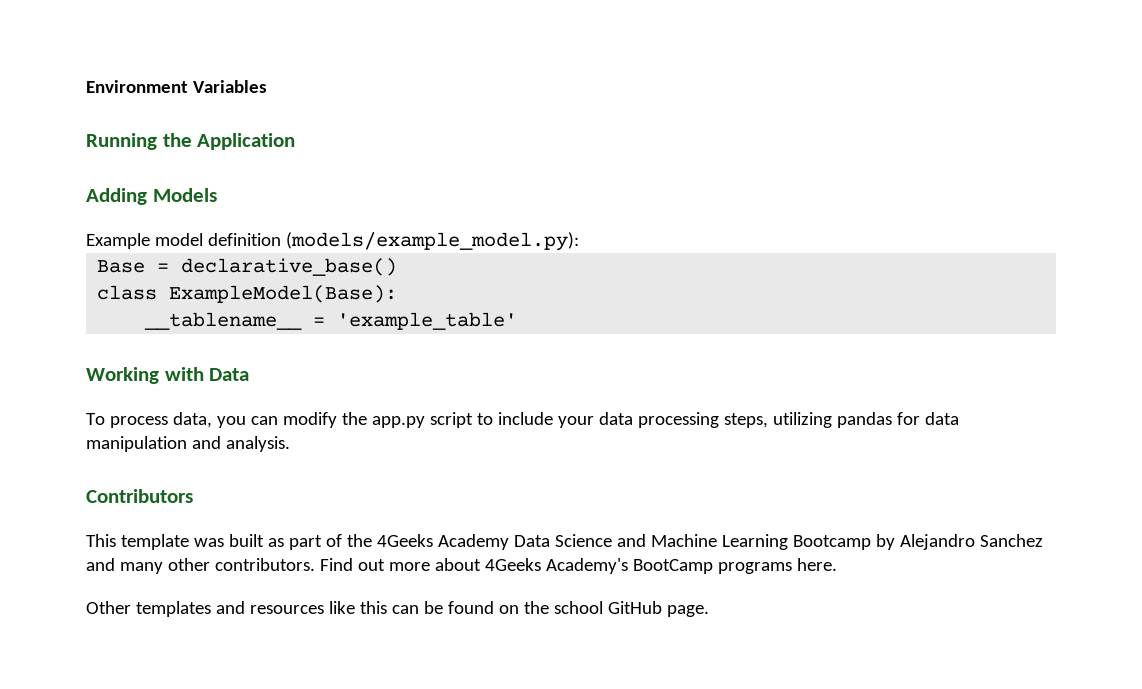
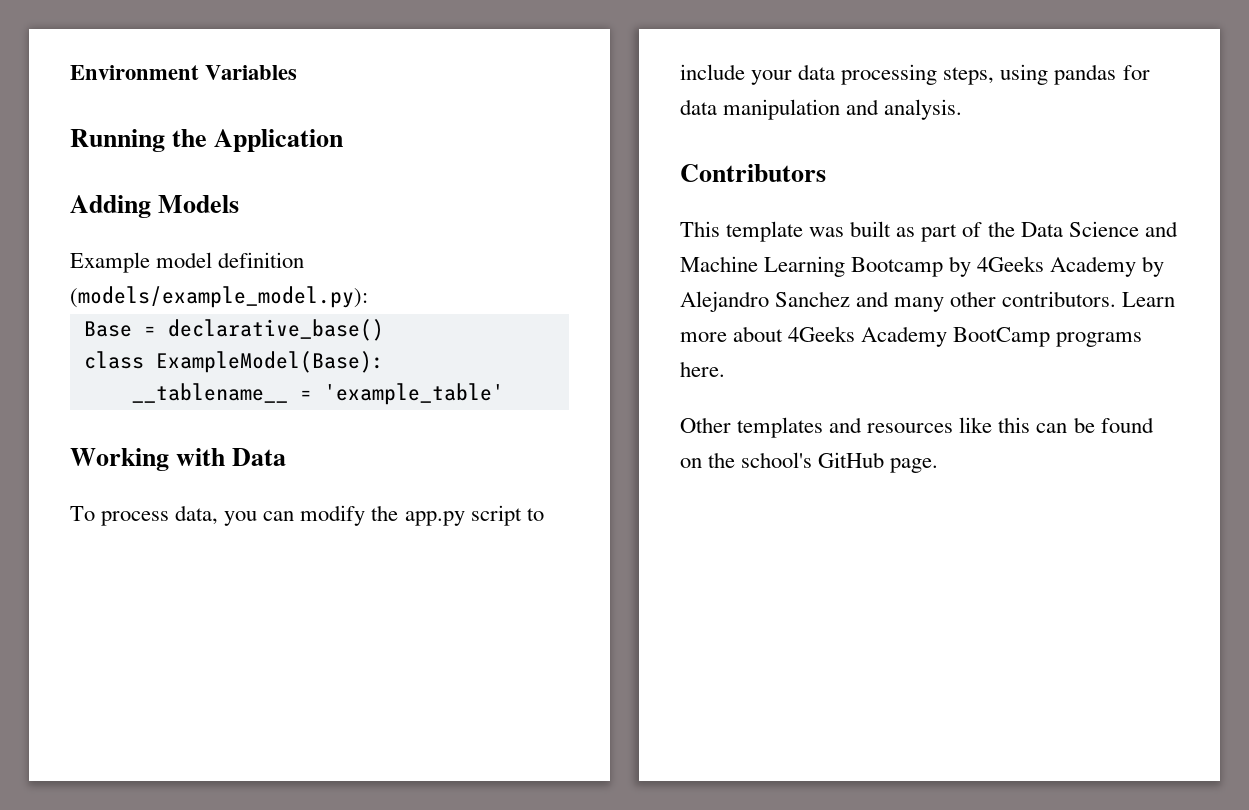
[772,412,832,428] utilizing -> [1000,64,1049,85] using
[376,534,509,550] 4Geeks Academy -> (1015, 229) none
(895, 542) none -> [977,256,1165,277] 4Geeks Academy by
[319,558,385,571] Find out -> [1122,292,1176,307] Learn
[545,558,628,574] Academy's -> [861,326,948,347] Academy
[553,601,603,614] school -> [741,452,813,468] school's

